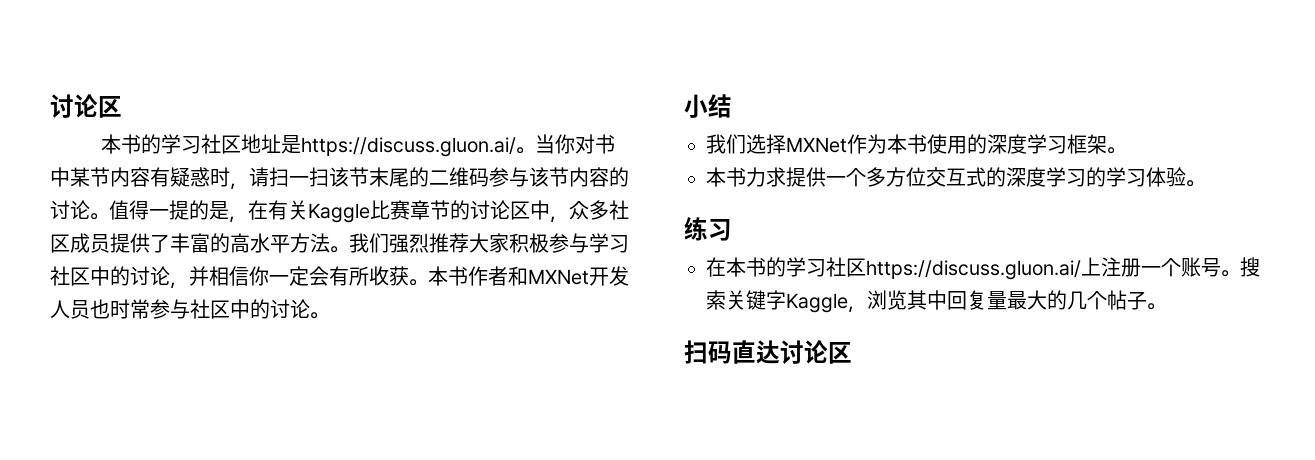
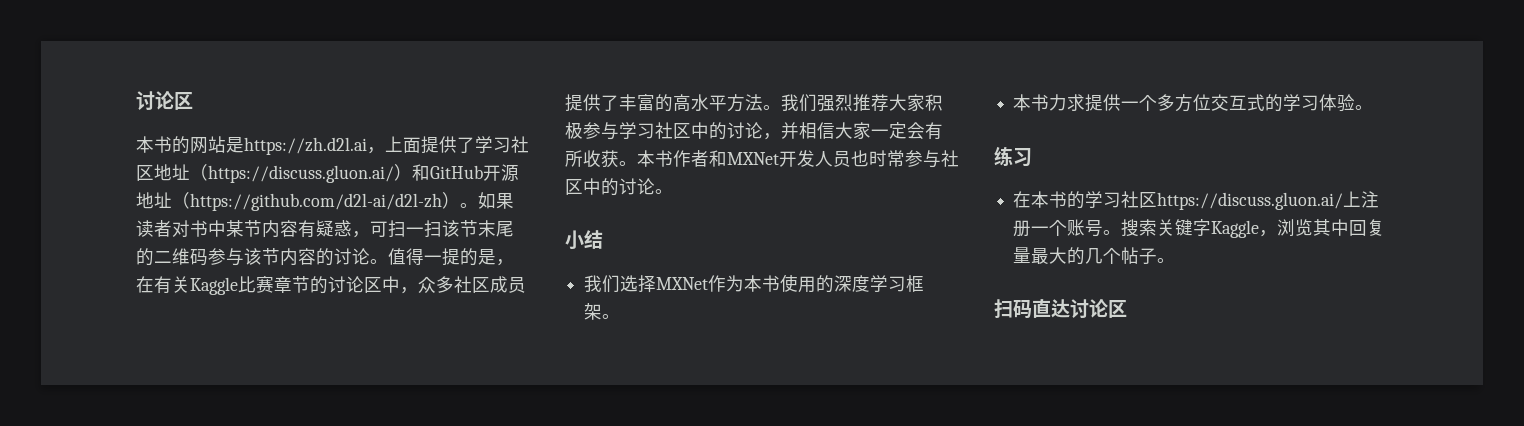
[161,134,576,157] 学习社区地址是https://discuss.gluon.ai/。当你 -> [190,136,529,155] [136,164,519,183] [136,192,514,211] [136,220,172,237] 网站是https://zh.d2l.ai，上面提供了学习社区地址（https://discuss.gluon.ai/）和GitHub开源地址（https://github.com/d2l-ai/d2l-zh）。如果读者
[210,167,269,190] 时，请 -> [352,221,388,238] ，可
[249,266,269,286] 你 -> [835,122,871,140] 大家
[1006,167,1106,187] 深度学习的 -> (1284, 103) none

